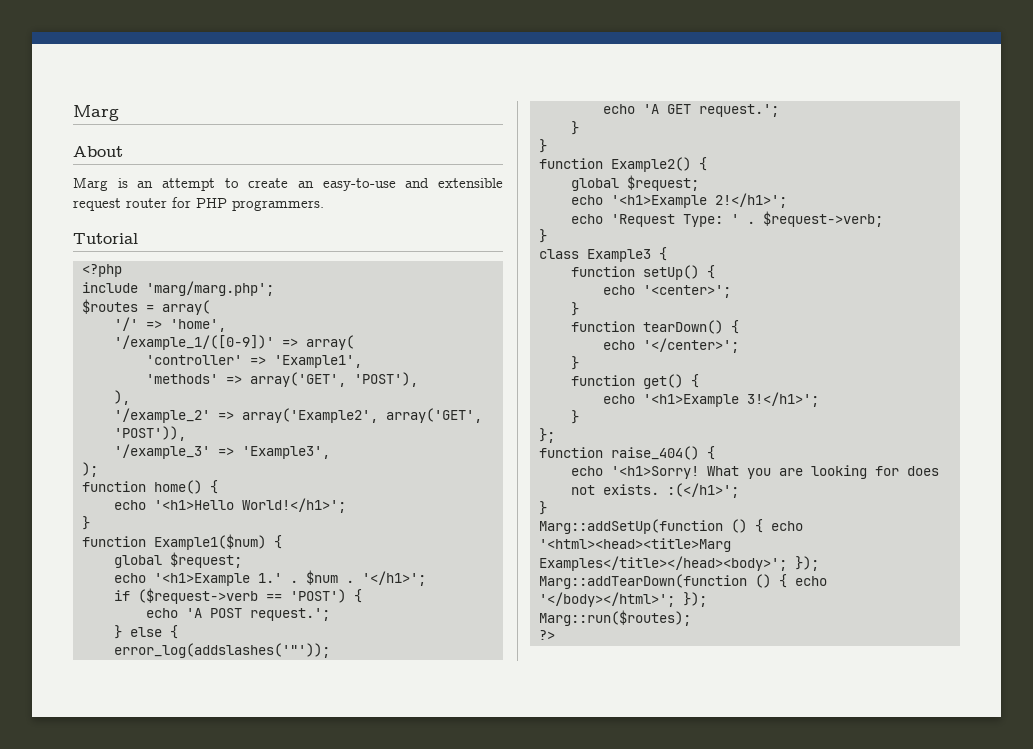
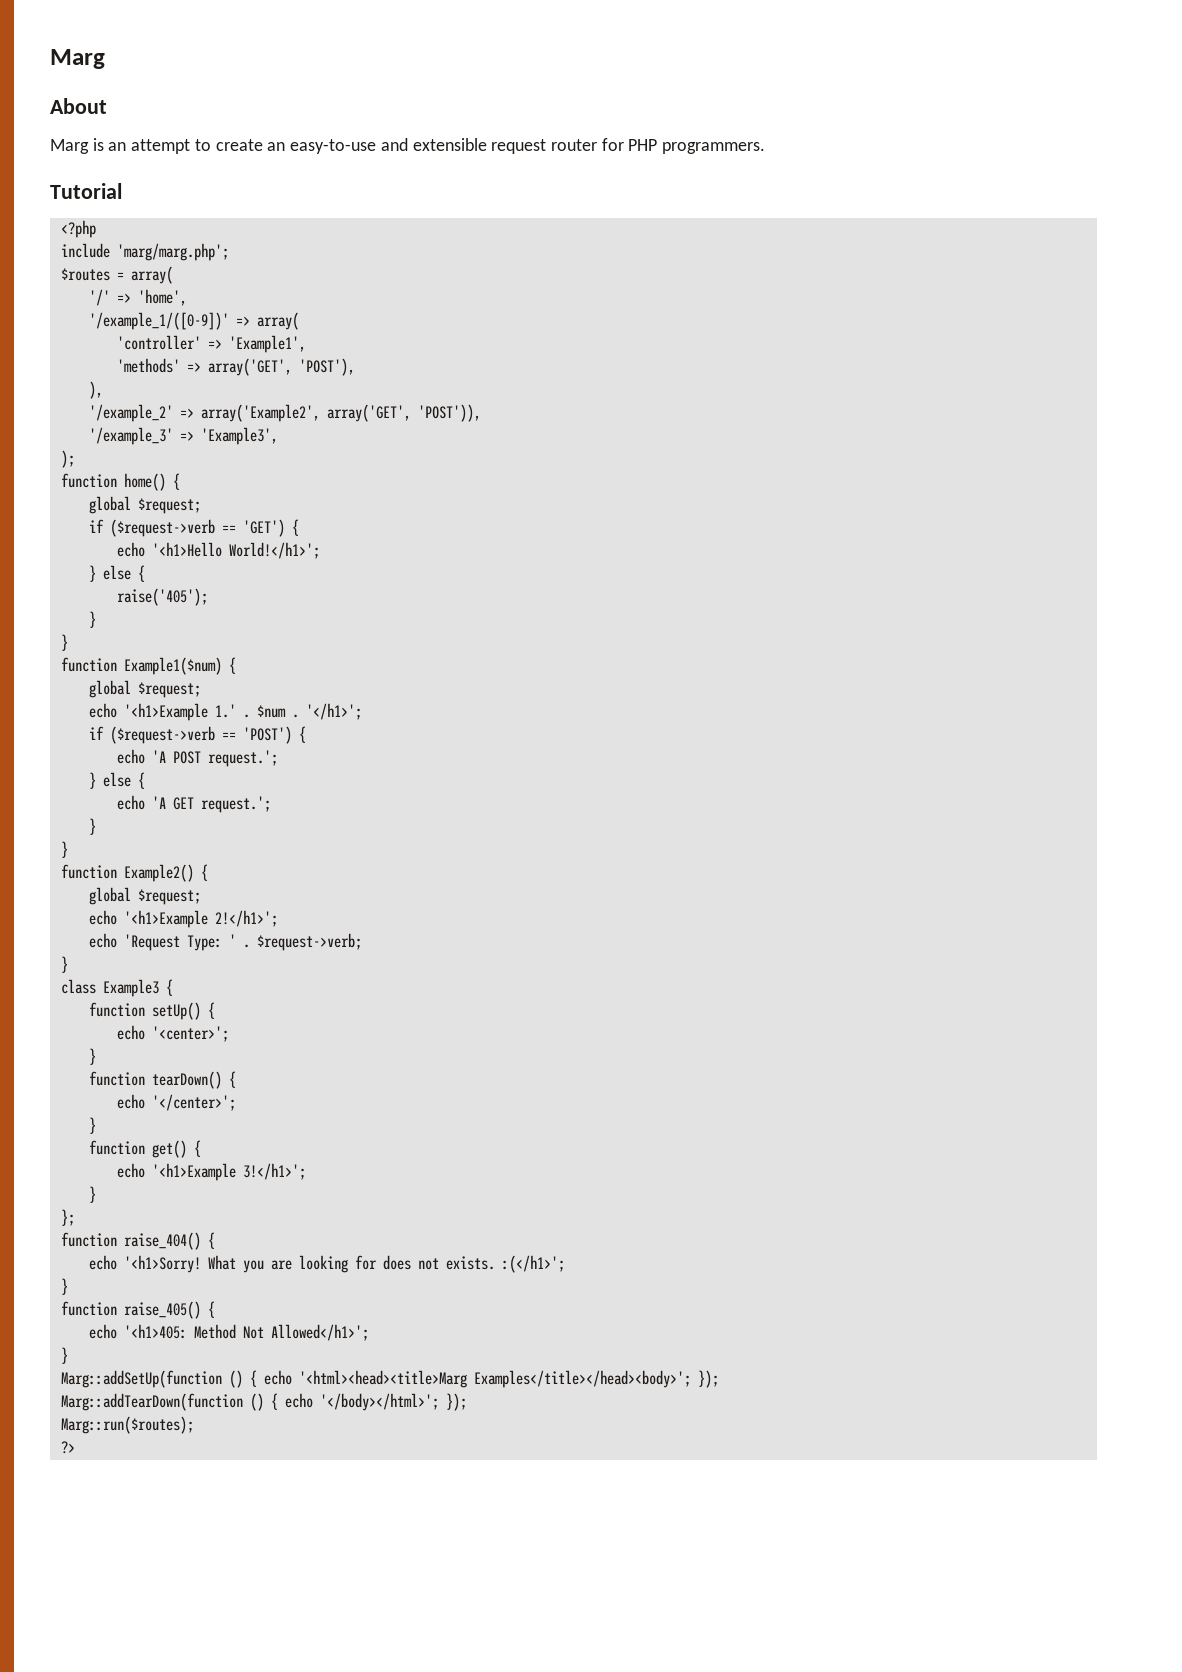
[113,498,346,513] echo '<h1>Hello World!</h1>'; -> [88,496,201,514] [88,519,299,537] [116,542,320,559] [88,565,145,582] [116,588,208,606] [88,611,96,628] global $request; // if ($request->verb == 'GET') { // echo '<h1>Hello World!</h1>'; // } else { // raise('405'); // }
[113,643,330,658] // error_log(addslashes('"')); -> (145, 780) none
(547, 508) none -> [60,1301,215,1319] [88,1324,369,1341] [60,1347,68,1364] // function raise_405() { // echo '<h1>405: Method Not Allowed</h1>'; // }

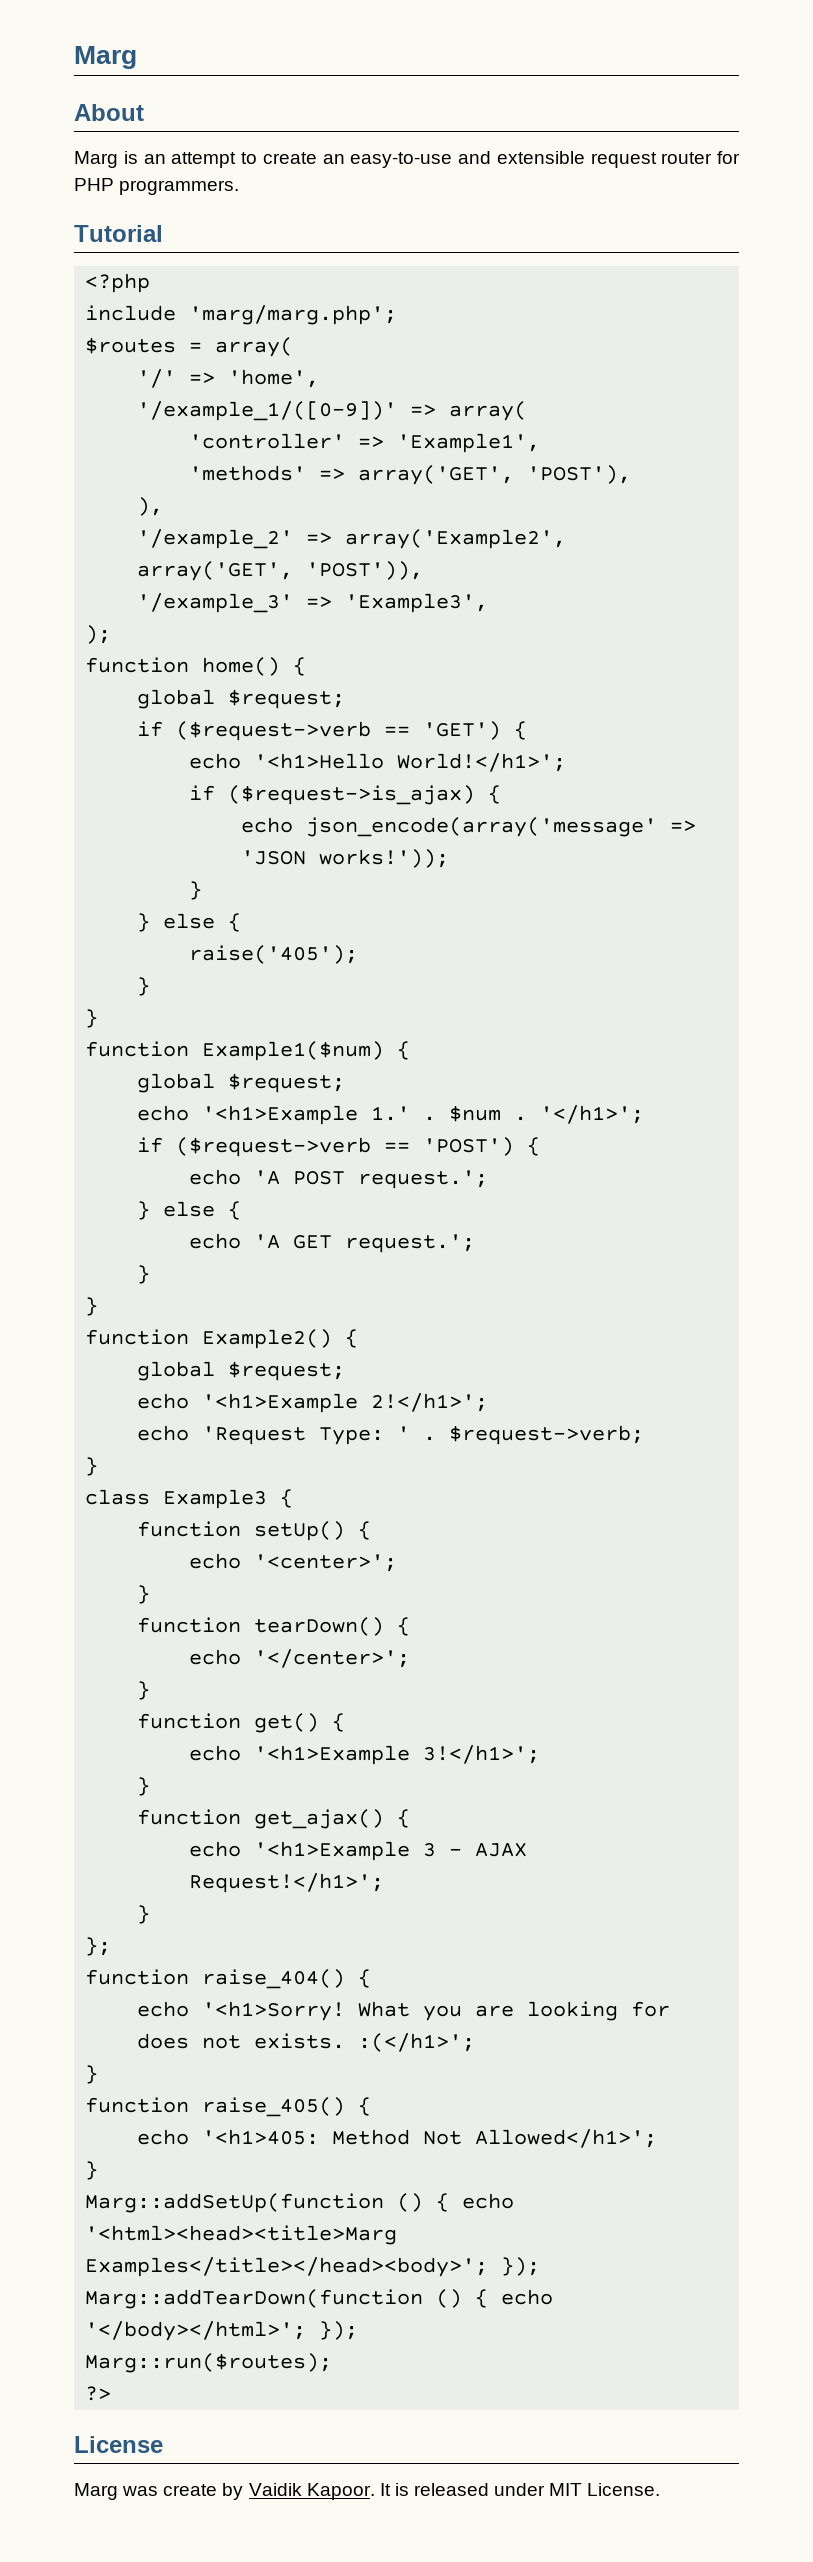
(320, 550) none -> [189,785,502,805] [241,817,697,837] [241,849,450,868] [189,881,203,900] // if ($request->is_ajax) { // echo json_encode(array('message' => 'JSON works!')); // }
(96, 1194) none -> [137,1809,411,1829] [189,1841,528,1861] [189,1873,385,1893] [137,1905,151,1924] // function get_ajax() { // echo '<h1>Example 3 - AJAX Request!</h1>'; // }
(75, 1447) none -> [74,2436,163,2453] [74,2483,661,2500] // License // Marg was create by Vaidik Kapoor. It is released under MIT License.

